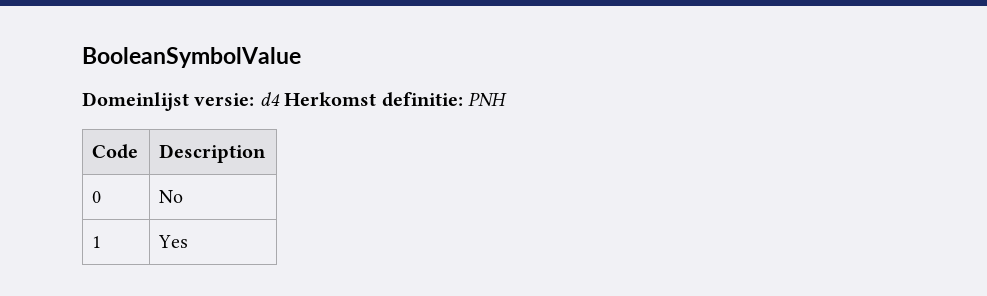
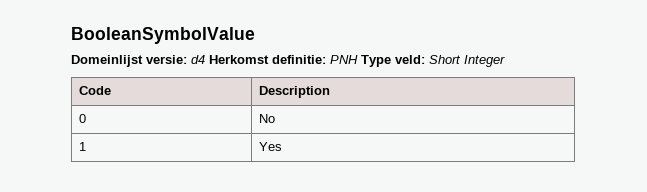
(507, 99) none -> [361,55,505,67] Type veld: Short Integer

